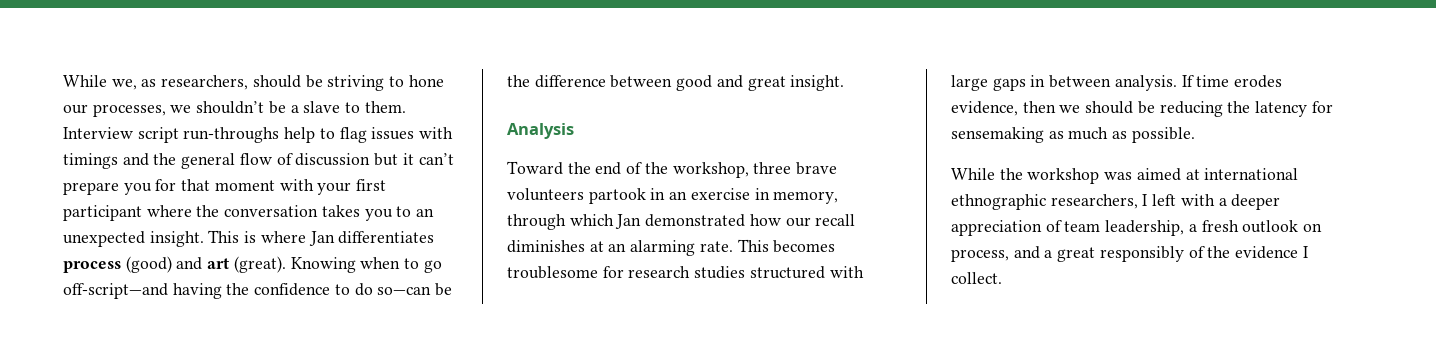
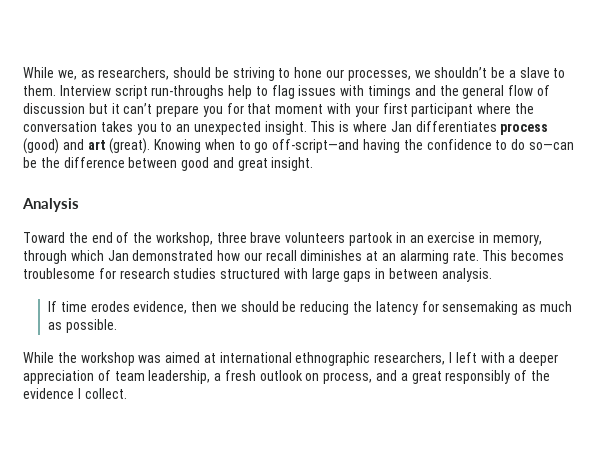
(1177, 83) none -> (492, 275) //

